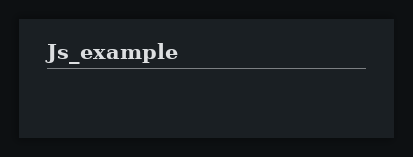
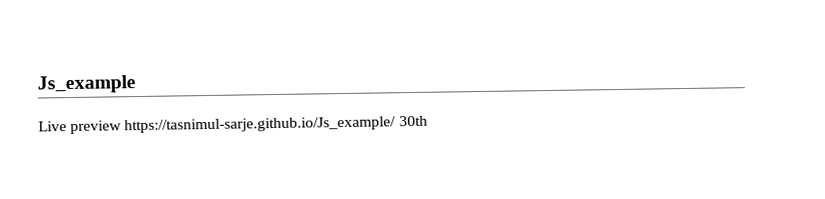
(178, 53) none -> [38,115,428,135] // Live preview https://tasnimul-sarje.github.io/Js_example/ 30th

